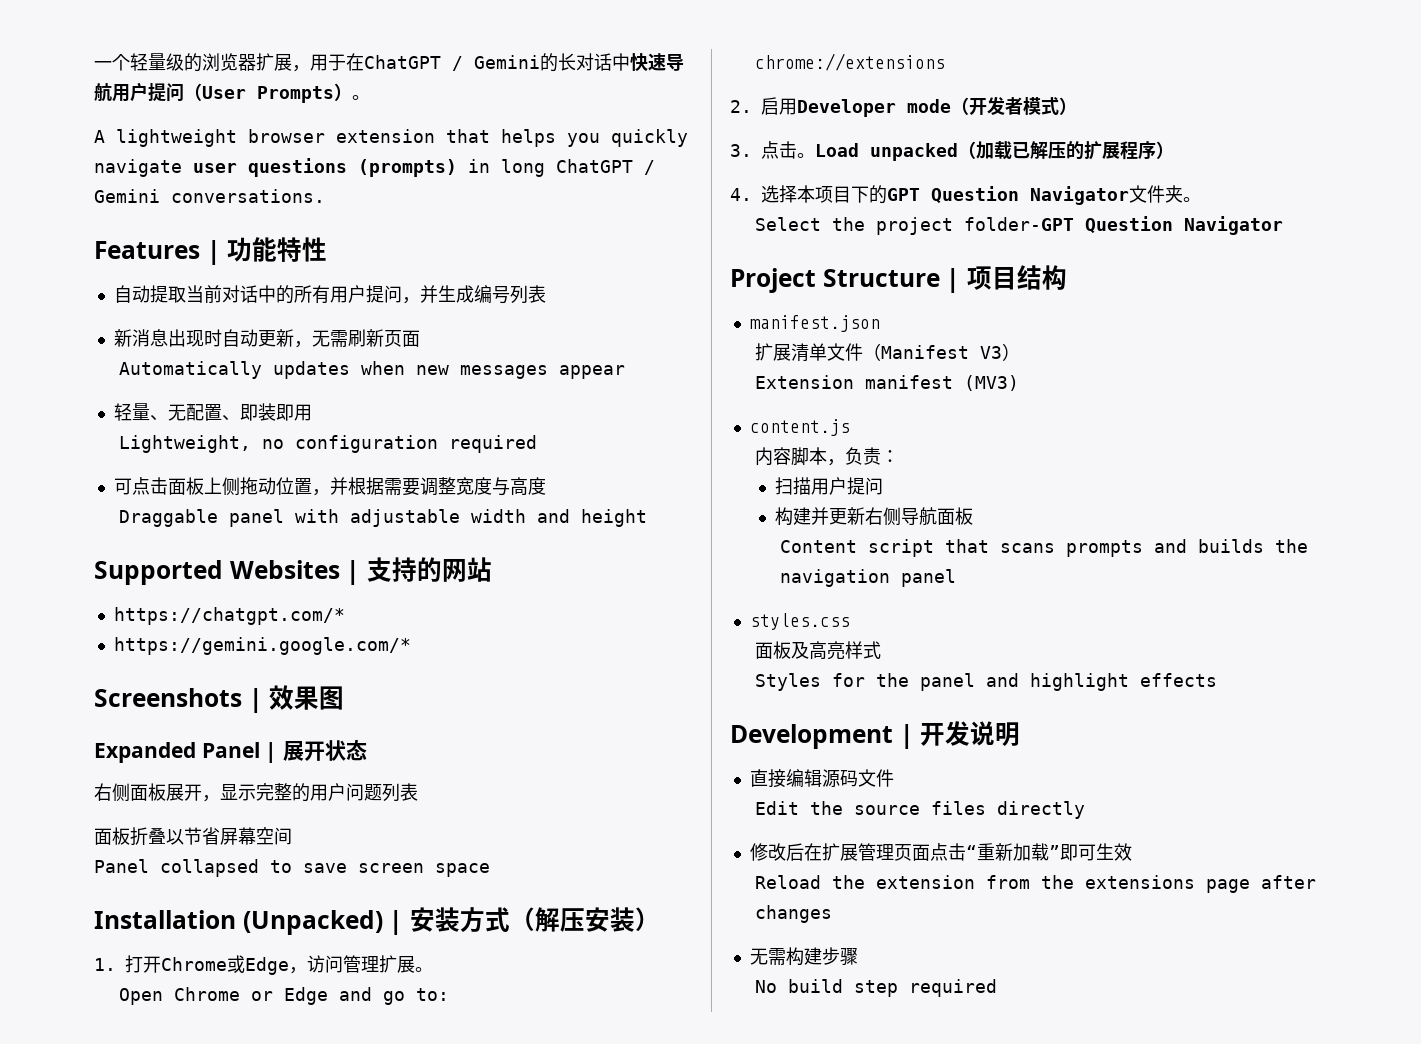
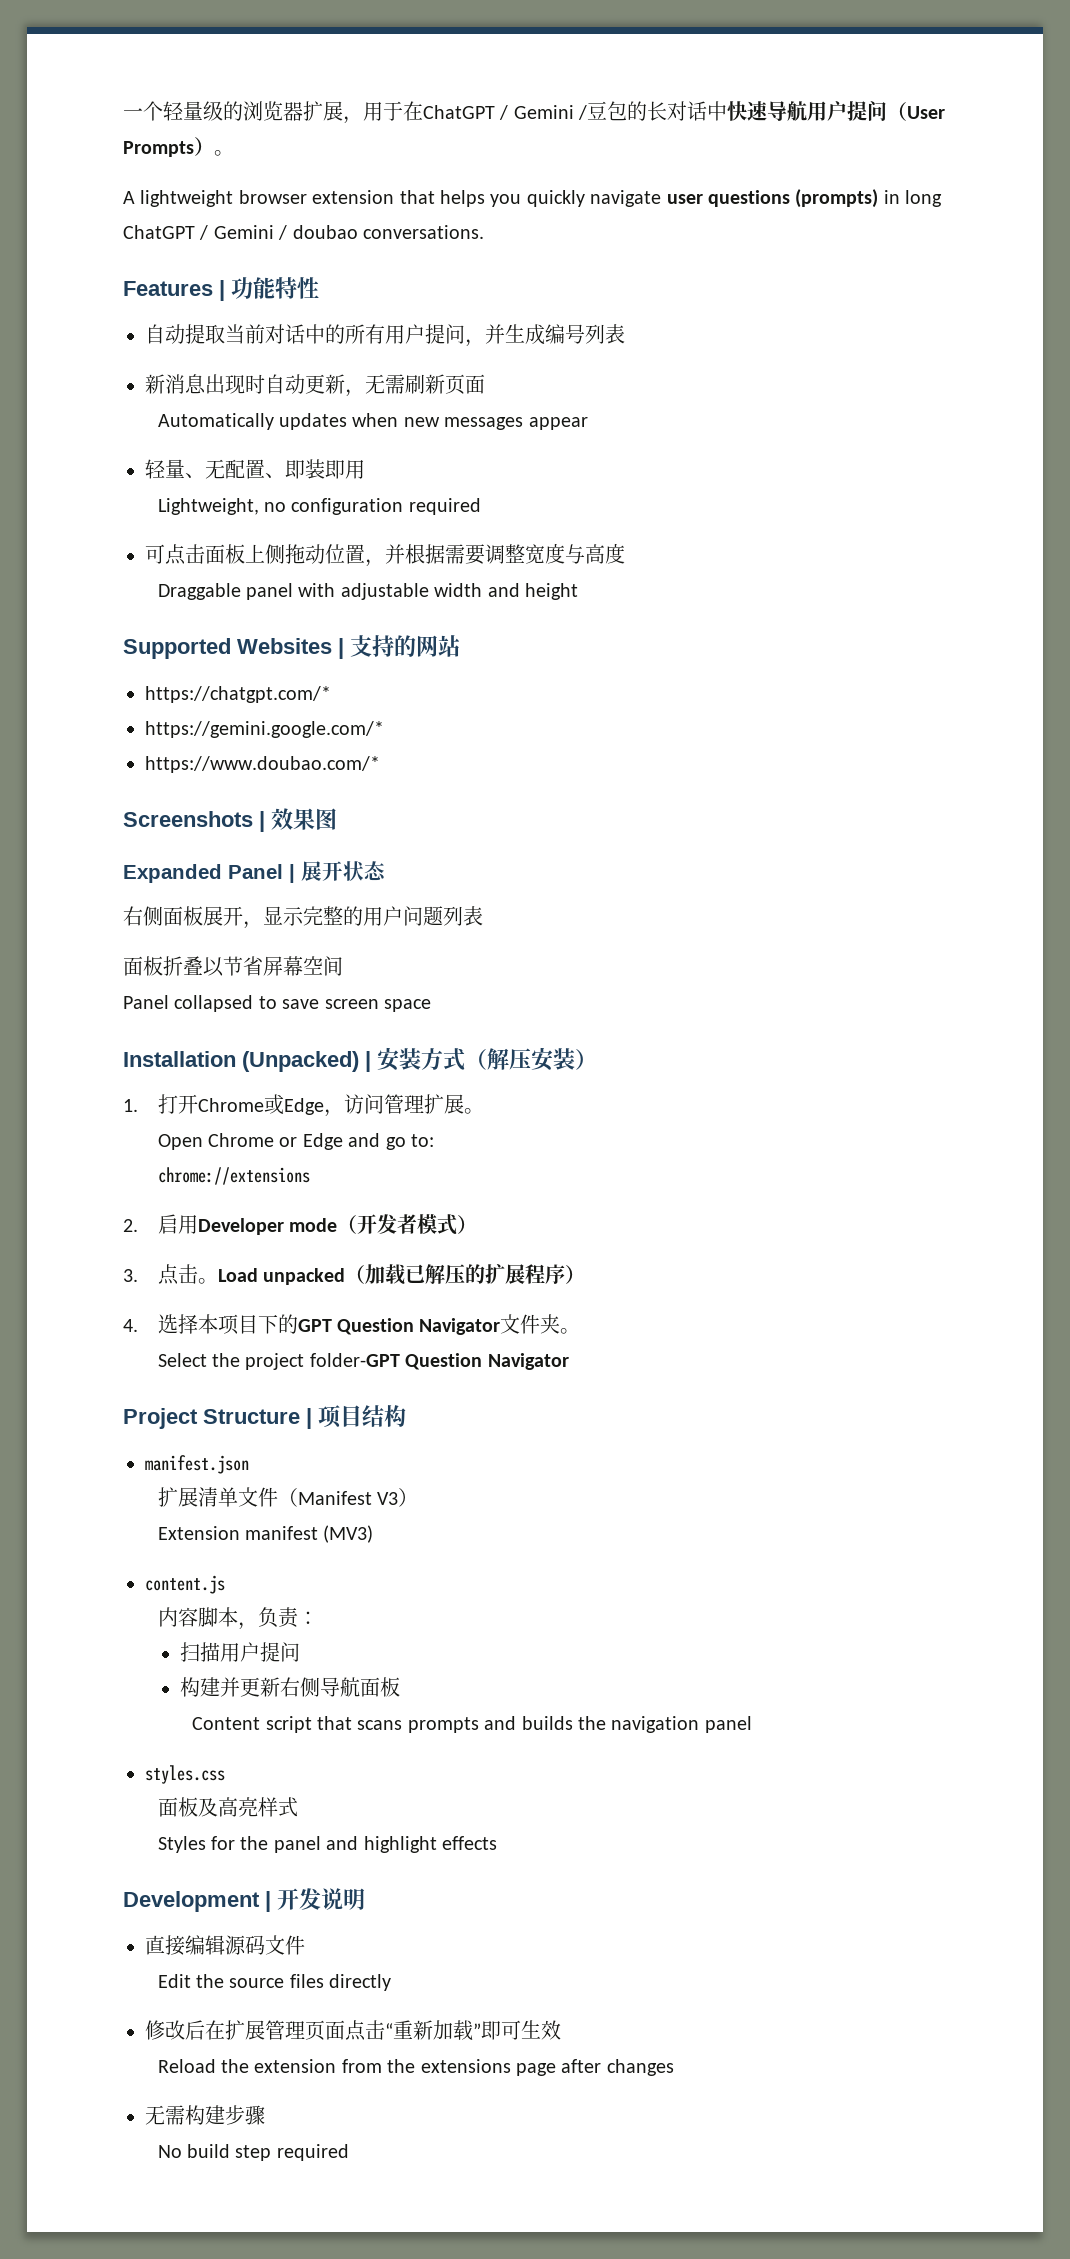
(540, 62) none -> [578,101,628,121] /豆包
(160, 196) none -> [278,225,358,240] / doubao
(411, 646) none -> [145,756,380,773] // https://www.doubao.com/*

